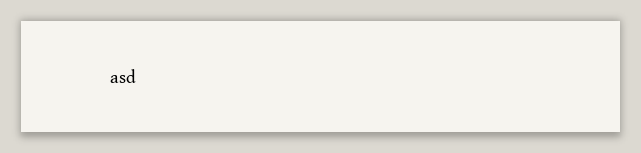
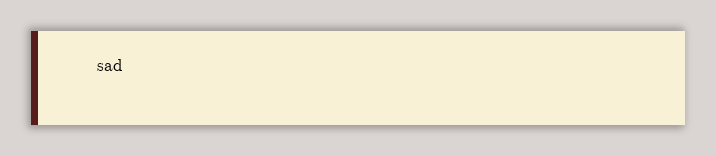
[110,69,136,83] asd -> [97,59,122,71] sad

